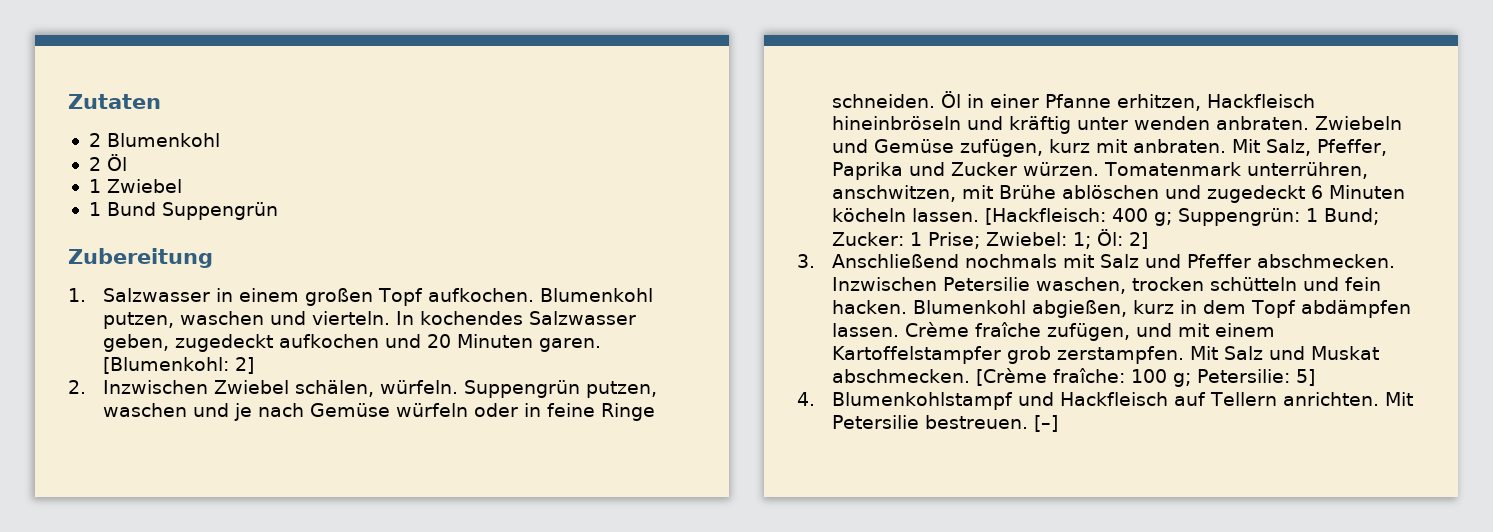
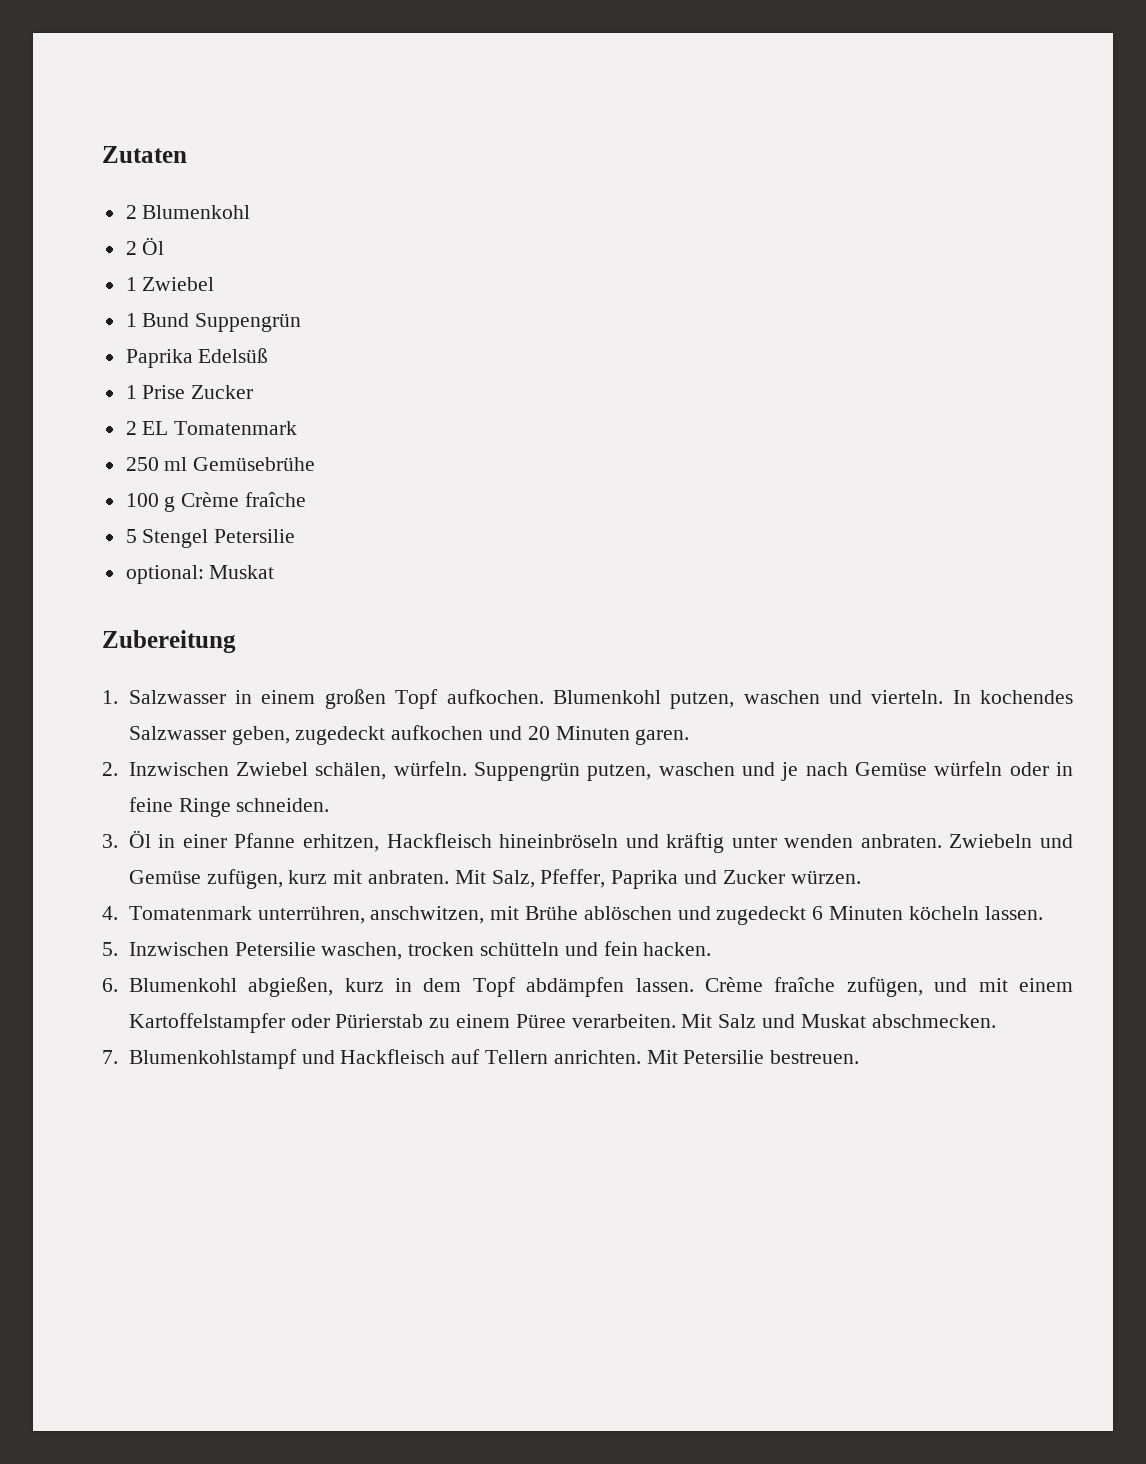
(278, 211) none -> [125,348,269,368] [125,385,254,399] [125,421,298,435] [125,457,316,471] [125,492,307,512] [125,529,296,548] [125,565,275,584] // Paprika Edelsüß // 1 Prise Zucker // 2 EL Tomatenmark // 250 ml Gemüsebrühe // 100 g Crème fraîche // 5 Stengel Petersilie // optional: Muskat
[103,357,255,374] [Blumenkohl: 2] -> (690, 737) none
(936, 101) none -> [102,834,118,848] // 3.
(1100, 169) none -> [102,906,118,920] // 4.
[985,208,1380,226] [832,229,1149,249] [797,254,1396,268] [Hackfleisch: 400 g; Suppengrün: 1 Bund; Zucker: 1 Prise; Zwiebel: 1; Öl: 2] // 3. Anschließend nochmals mit Salz und Pfeffer abschmecken. -> [102,942,118,956] // 5.
(908, 307) none -> [102,978,118,992] // 6.
[1007,346,1185,364] grob zerstampfen. -> [290,1014,676,1028] oder Pürierstab zu einem Püree verarbeiten.
[976,368,1316,387] [797,392,815,406] [Crème fraîche: 100 g; Petersilie: 5] // 4. -> [102,1050,118,1064] // 7.
[1034,415,1059,432] [–] -> (860, 1057) none

